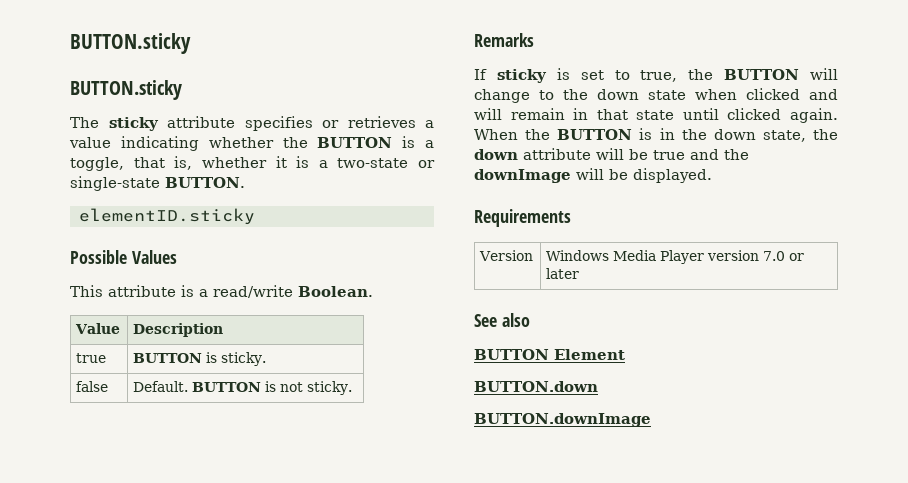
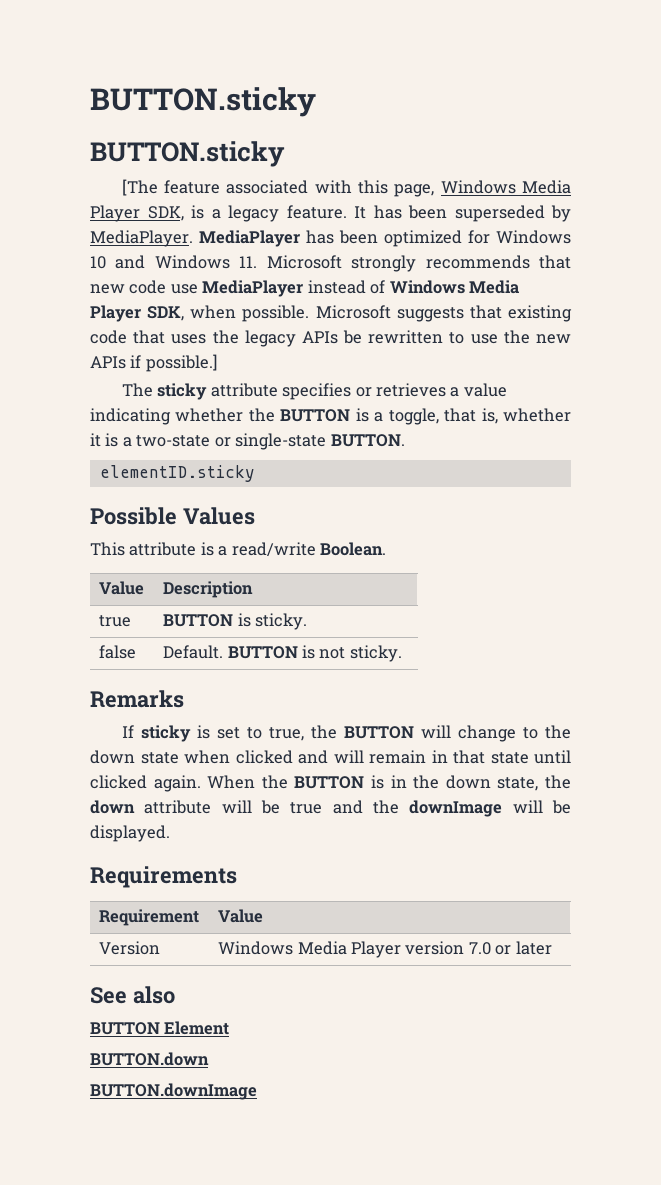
(182, 90) none -> [121,179,571,197] [90,205,571,222] [90,230,571,247] [90,255,571,272] [90,280,520,297] [90,305,572,322] [90,330,571,347] [90,354,217,372] // [The feature associated with this page, Windows Media Player SDK, is a legacy feature. It has been superseded by MediaPlayer. MediaPlayer has been optimized for Windows 10 and Windows 11. Microsoft strongly recommends that new code use MediaPlayer instead of Windows Media Player SDK, when possible. Microsoft suggests that existing code that uses the legacy APIs be rewritten to use the new APIs if possible.]
(571, 218) none -> [99,909,200,926] [218,909,264,923] // Requirement | Value

